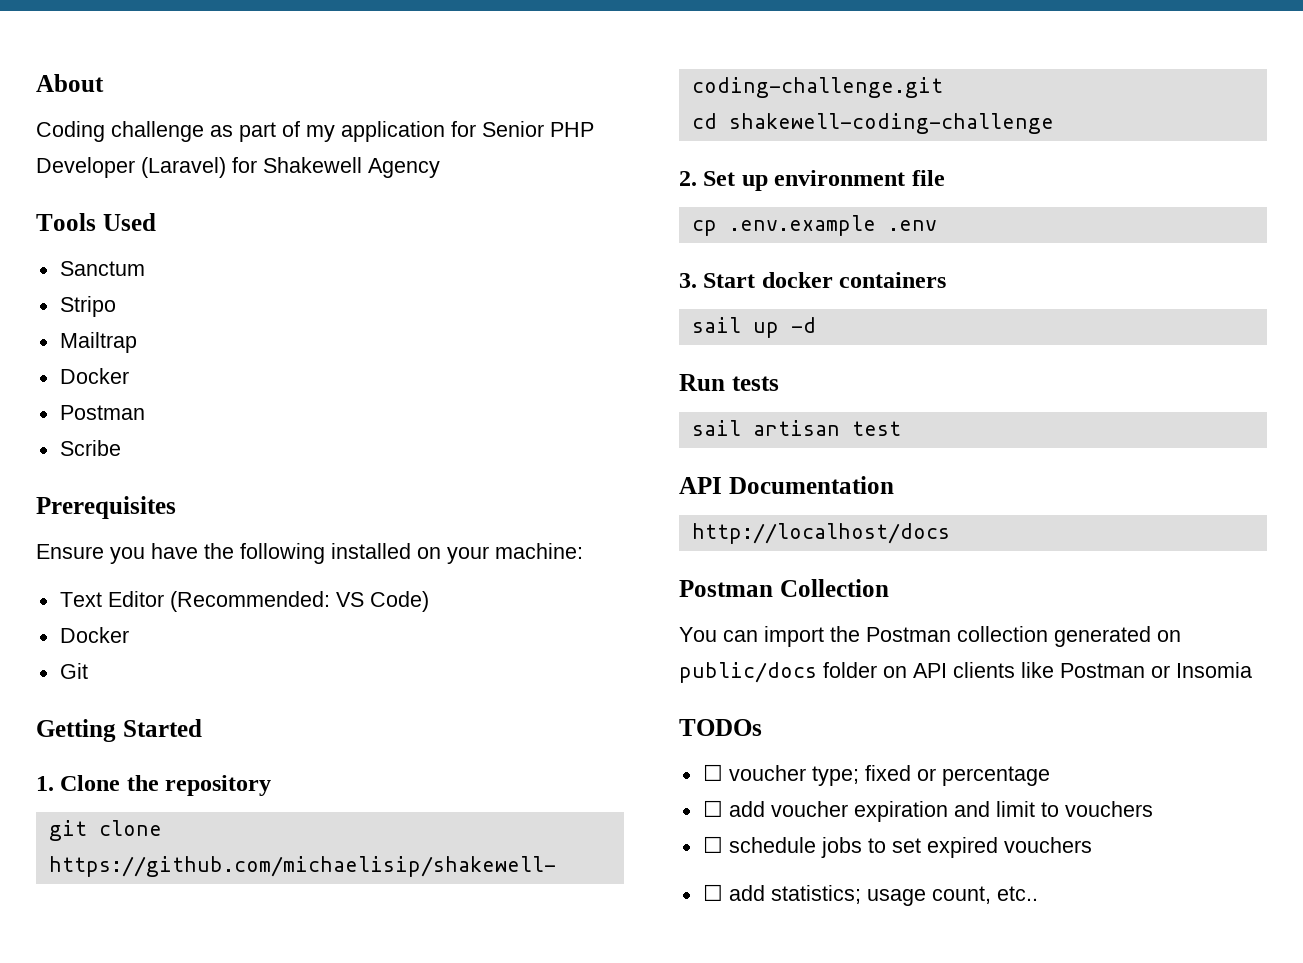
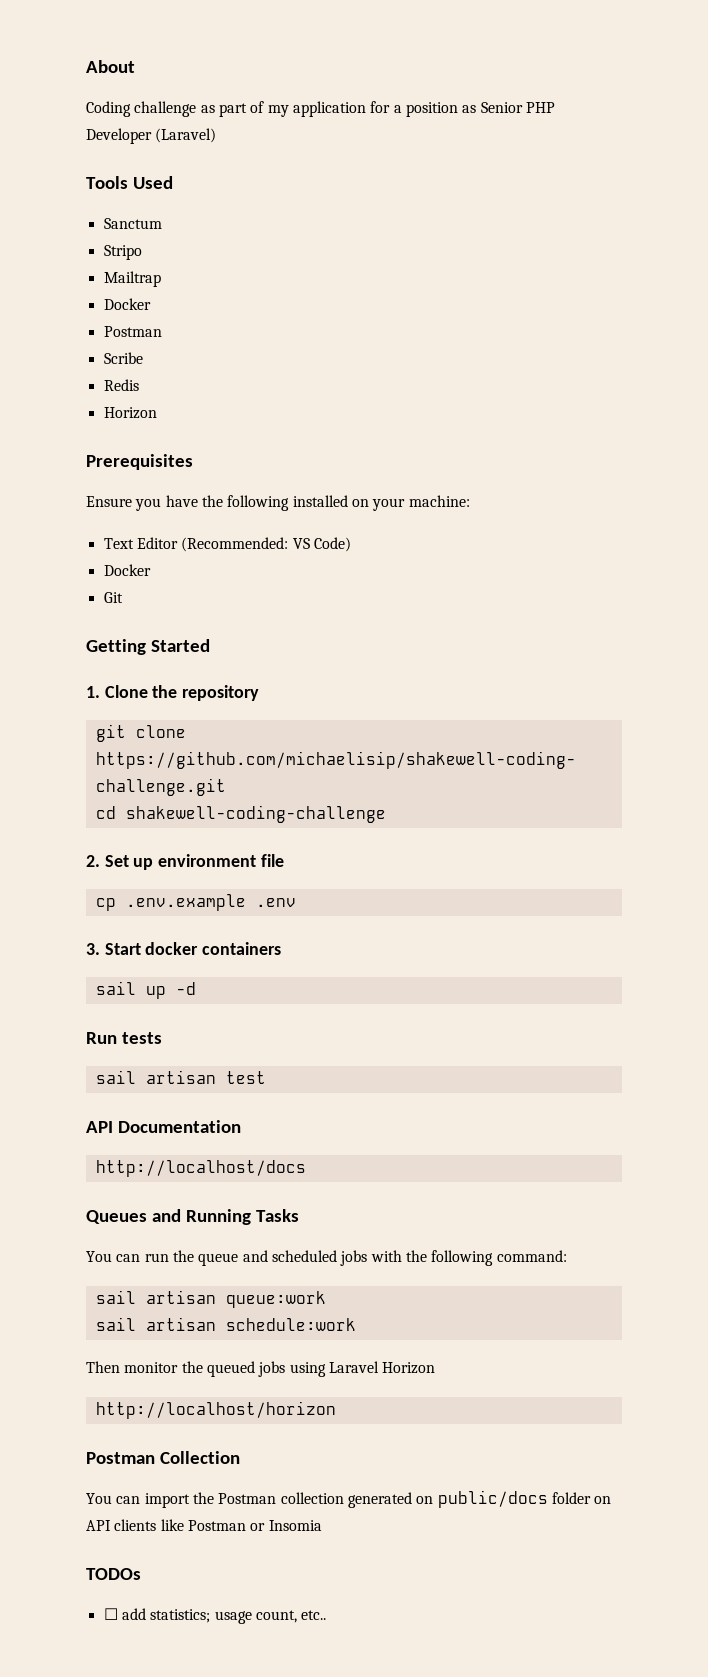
(476, 129) none -> [393,102,477,117] a position as
[232,157,440,178] for Shakewell Agency -> (217, 135) none
(121, 448) none -> [103,379,139,391] [103,407,157,419] // Redis // Horizon
(950, 533) none -> [86,1209,299,1225] [86,1250,567,1266] [95,1290,326,1308] [95,1317,356,1331] [86,1361,436,1377] [95,1401,336,1419] // Queues and Running Tasks // You can run the queue and scheduled jobs with the following command: // sail artisan queue:work // sail artisan schedule:work // Then monitor the queued jobs using Laravel Horizon // http://localhost/horizon
[702,764,1050,786] [702,800,1153,822] [702,836,1092,858] // ☐ voucher type; fixed or percentage // ☐ add voucher expiration and limit to vouchers // ☐ schedule jobs to set expired vouchers -> (141, 1574) none

